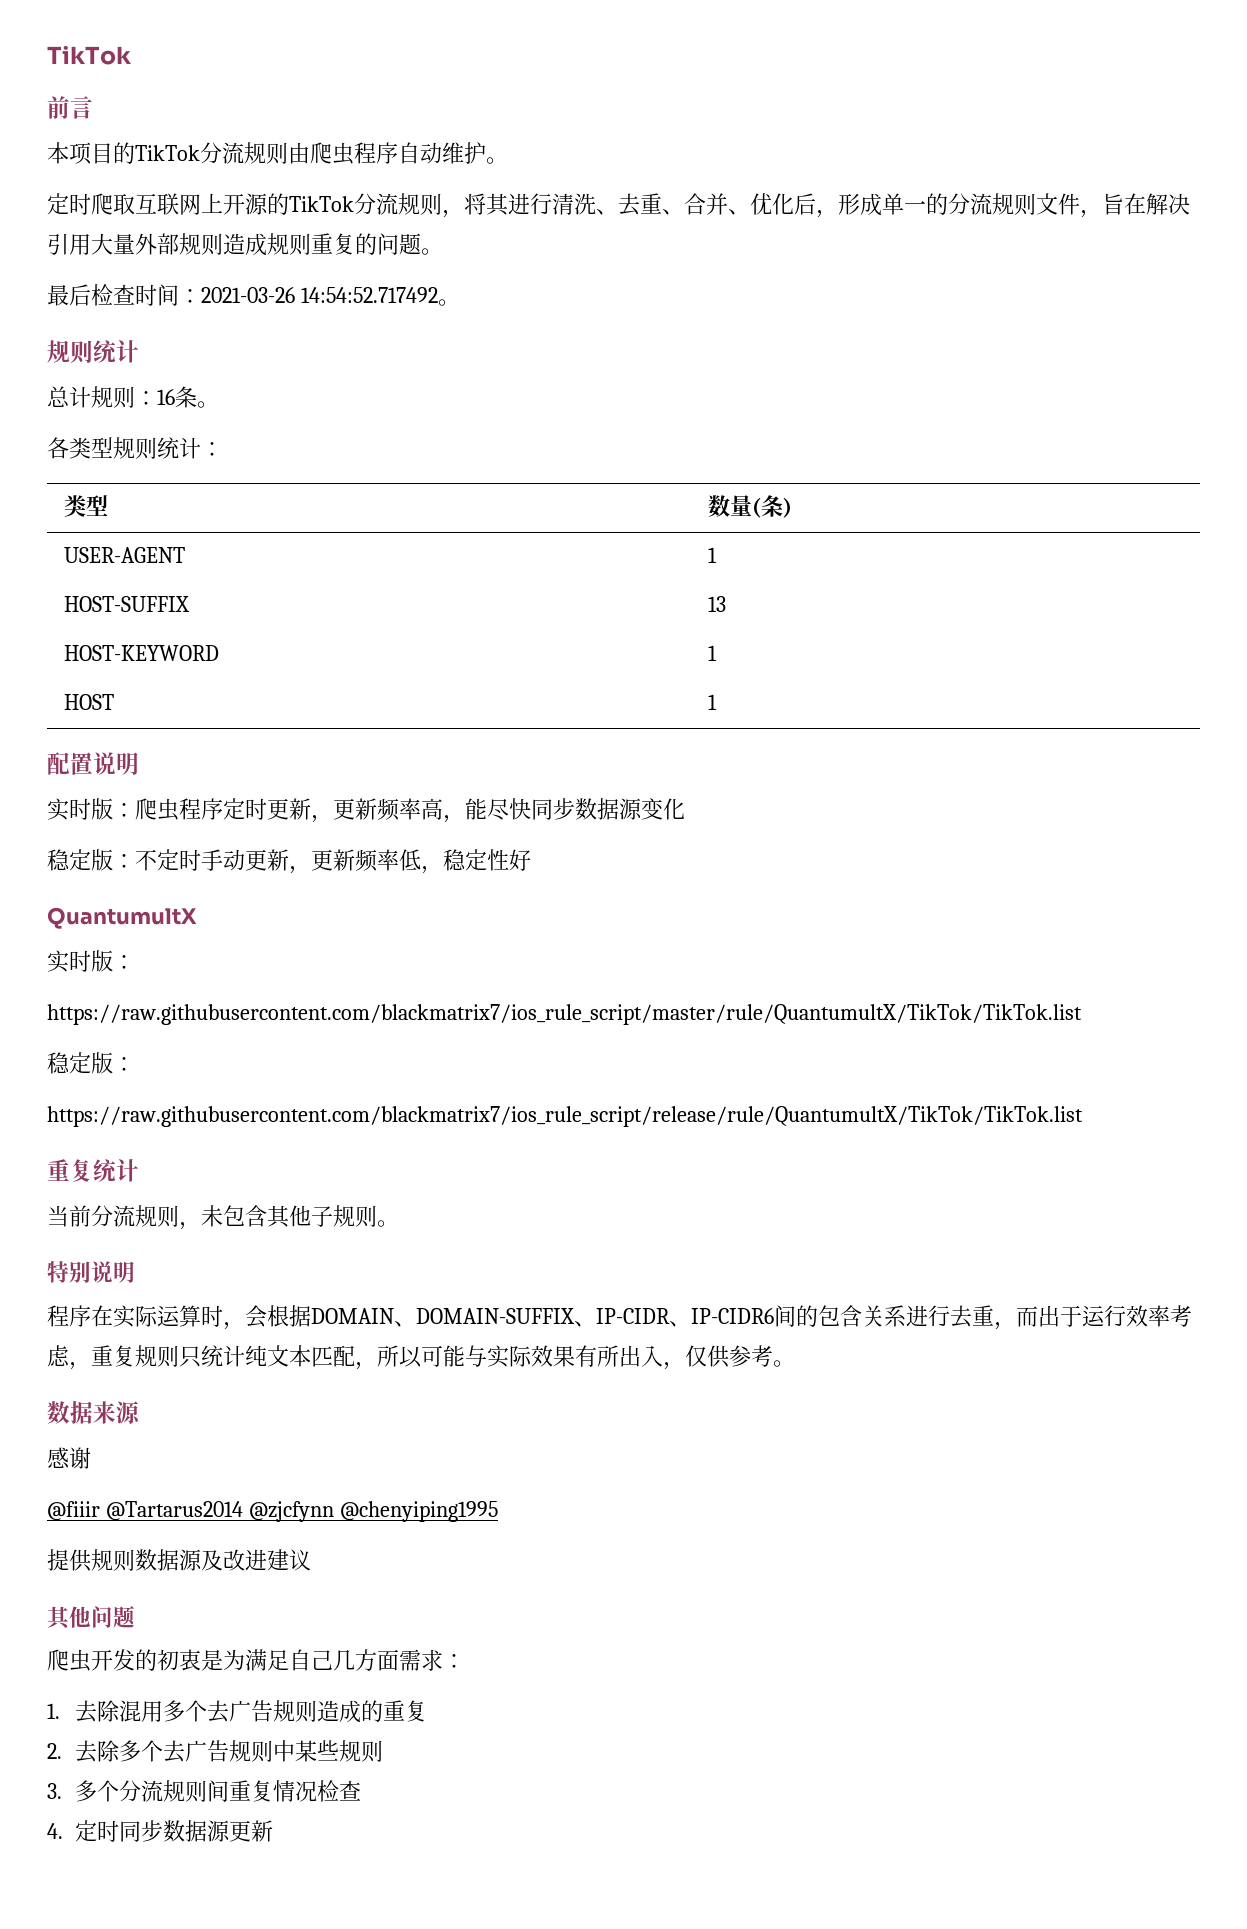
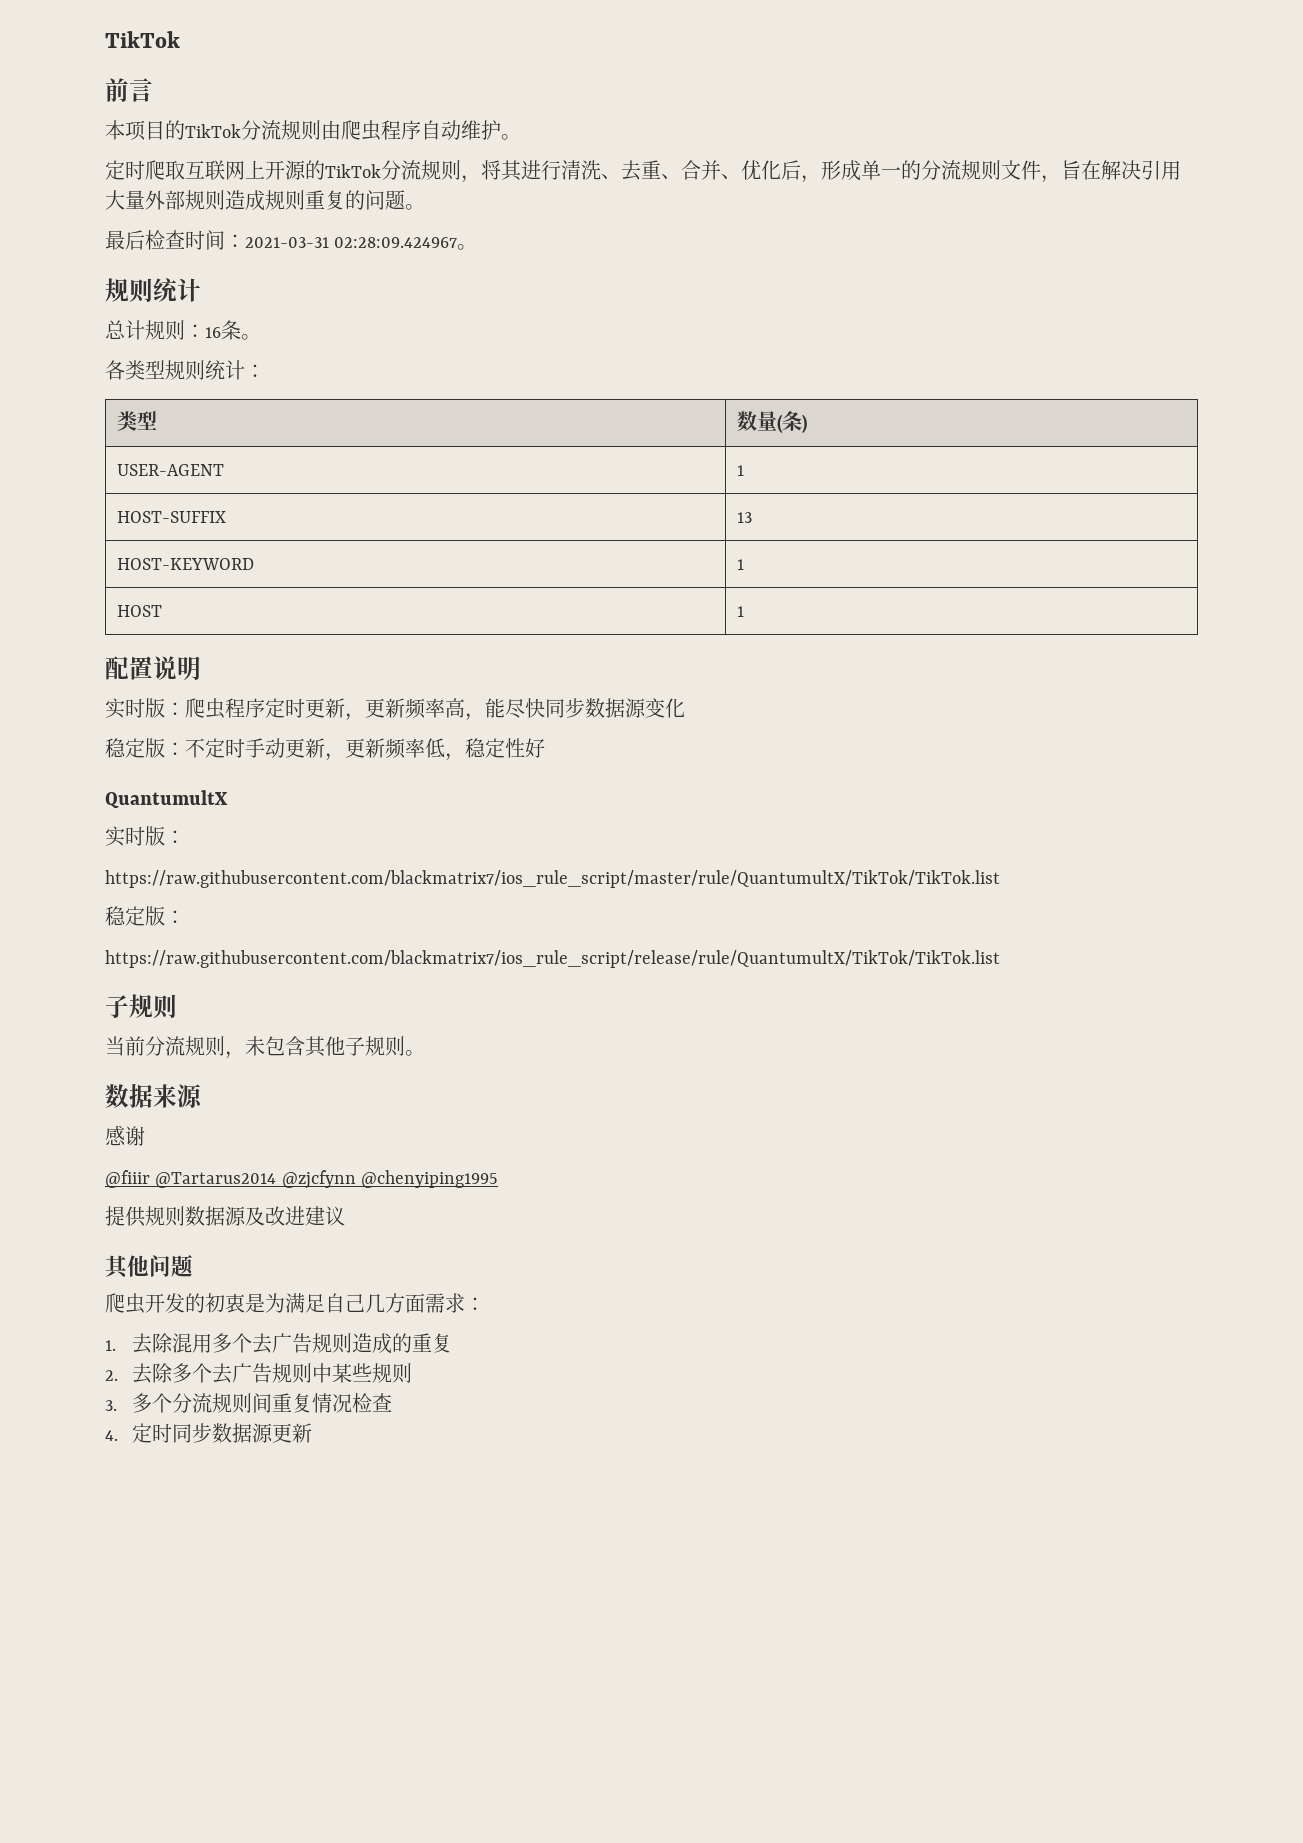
[201,287,438,303] 2021-03-26 14:54:52.717492 -> [245,237,458,248] 2021-03-31 02:28:09.424967
[47,1159,139,1182] 重复统计 -> [105,994,177,1019] 子规则
[47,1261,135,1283] [47,1305,1192,1330] [47,1345,795,1370] // 特别说明 // 程序在实际运算时，会根据DOMAIN、DOMAIN-SUFFIX、IP-CIDR、IP-CIDR6间的包含关系进行去重，而出于运行效率考虑，重复规则只统计纯文本匹配，所以可能与实际效果有所出入，仅供参考。 -> (425, 1053) none

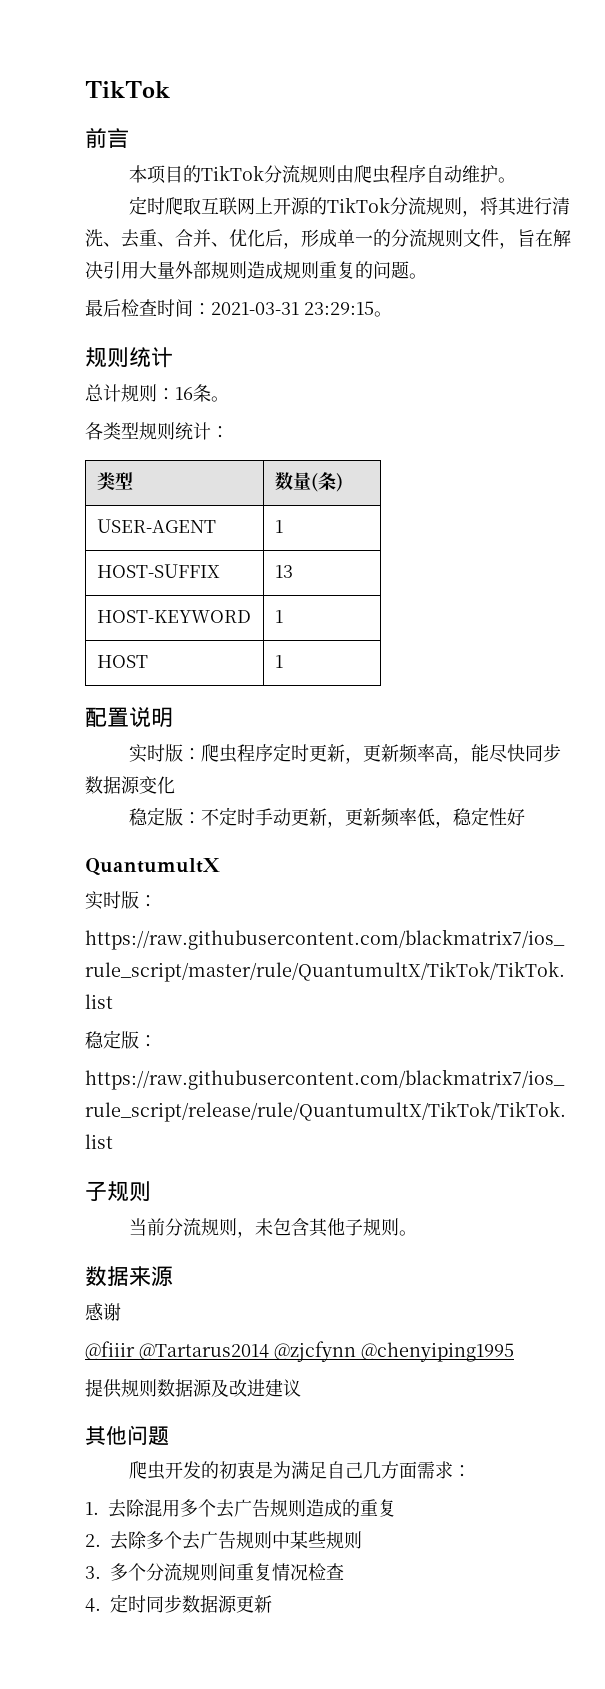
[334,237,458,248] 02:28:09.424967 -> [304,301,374,315] 23:29:15

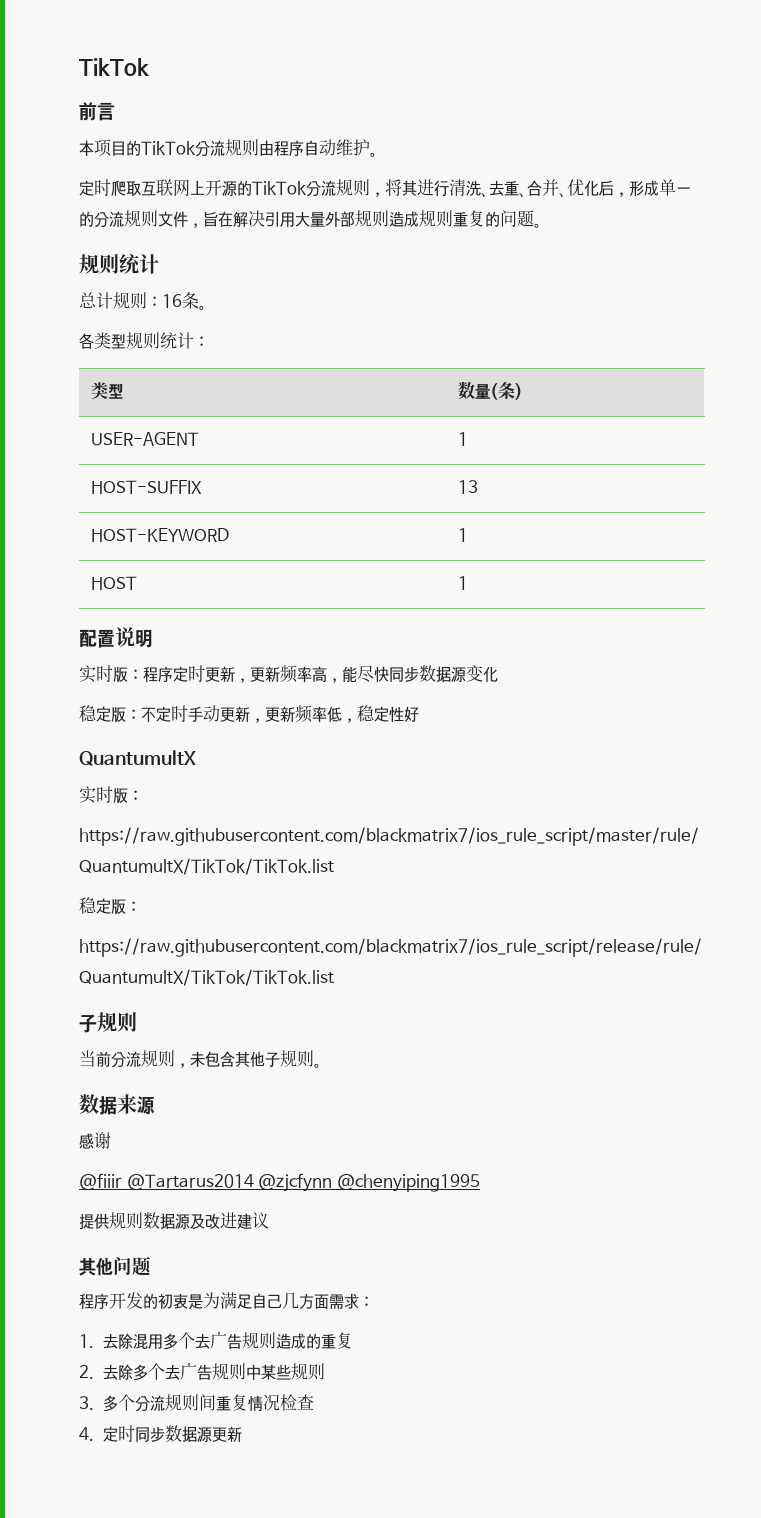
[353,165,390,184] 爬虫 -> (274, 148) none
[85,299,392,317] // 最后检查时间：2021-03-31 23:29:15。 -> (542, 225) none
[200,744,237,763] 爬虫 -> (143, 674) none
[128,1461,165,1480] 爬虫 -> [79,1293,109,1309] 程序

